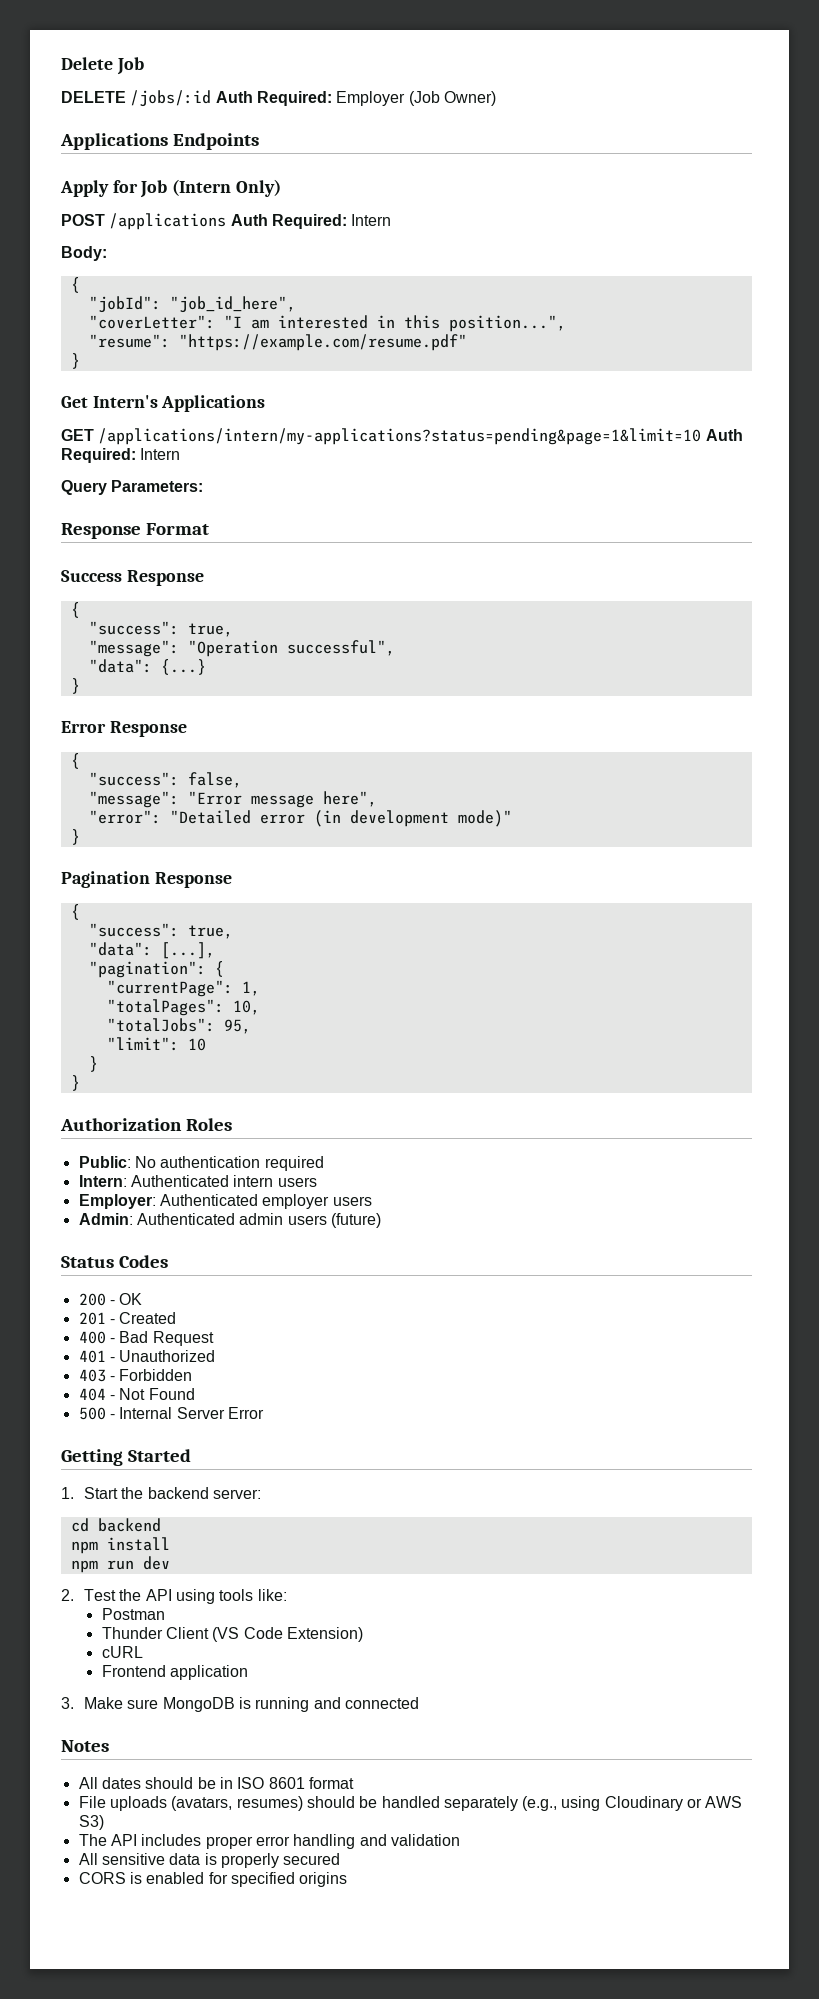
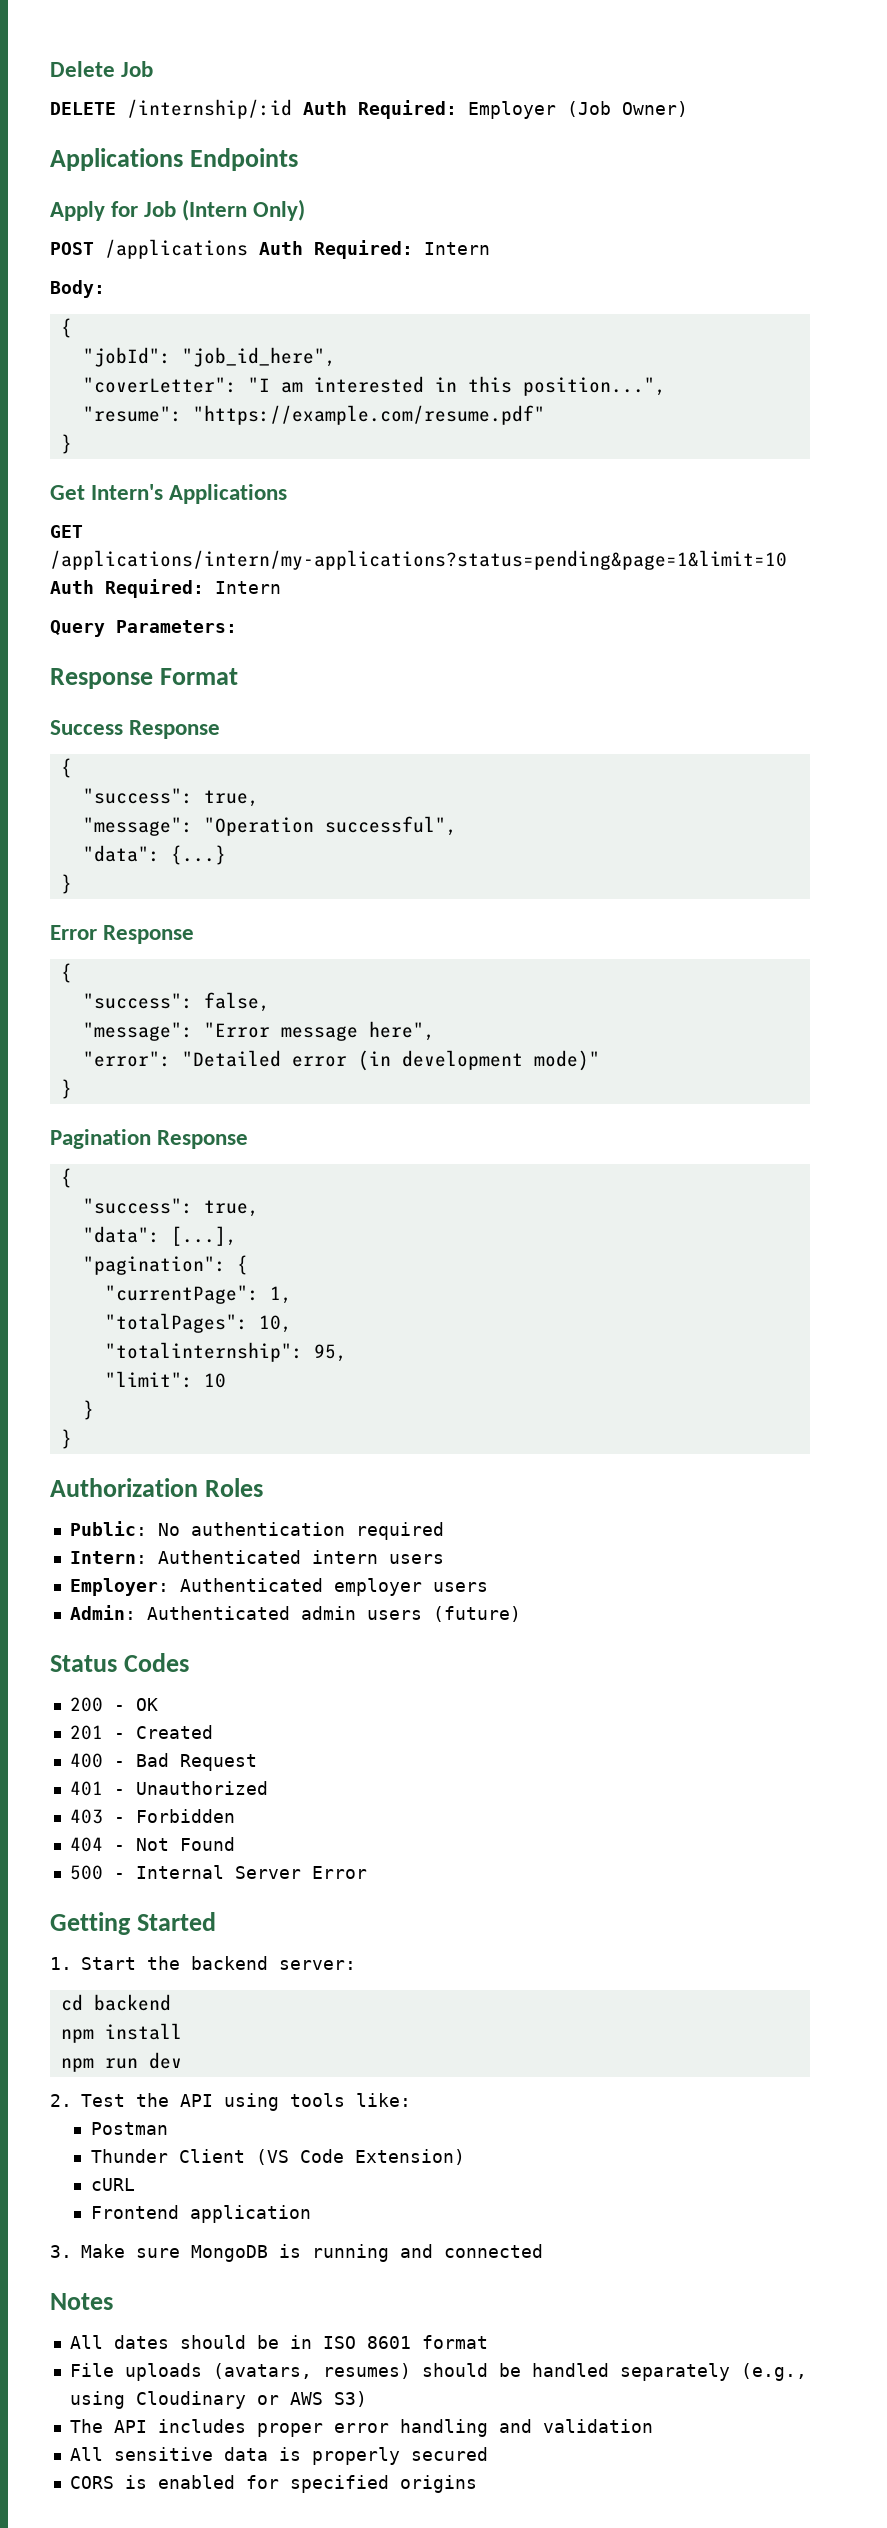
[130,90,212,107] /jobs/:id -> [127,99,292,119] /internship/:id
[106,1018,215,1032] "totalJobs": -> [104,1342,303,1362] "totalinternship":

